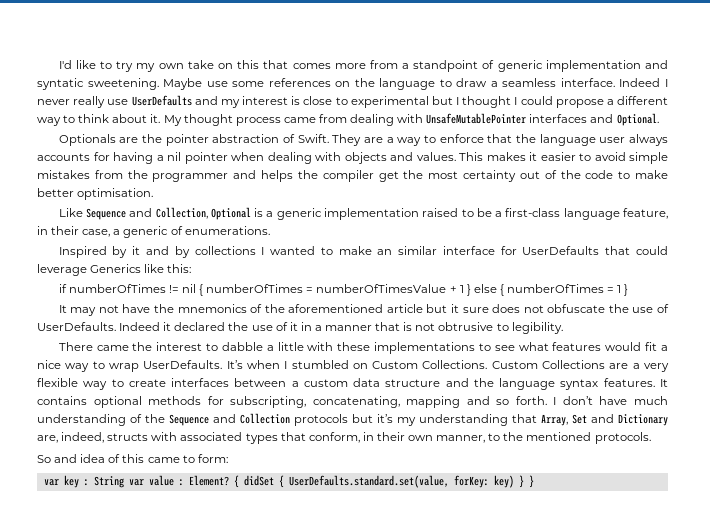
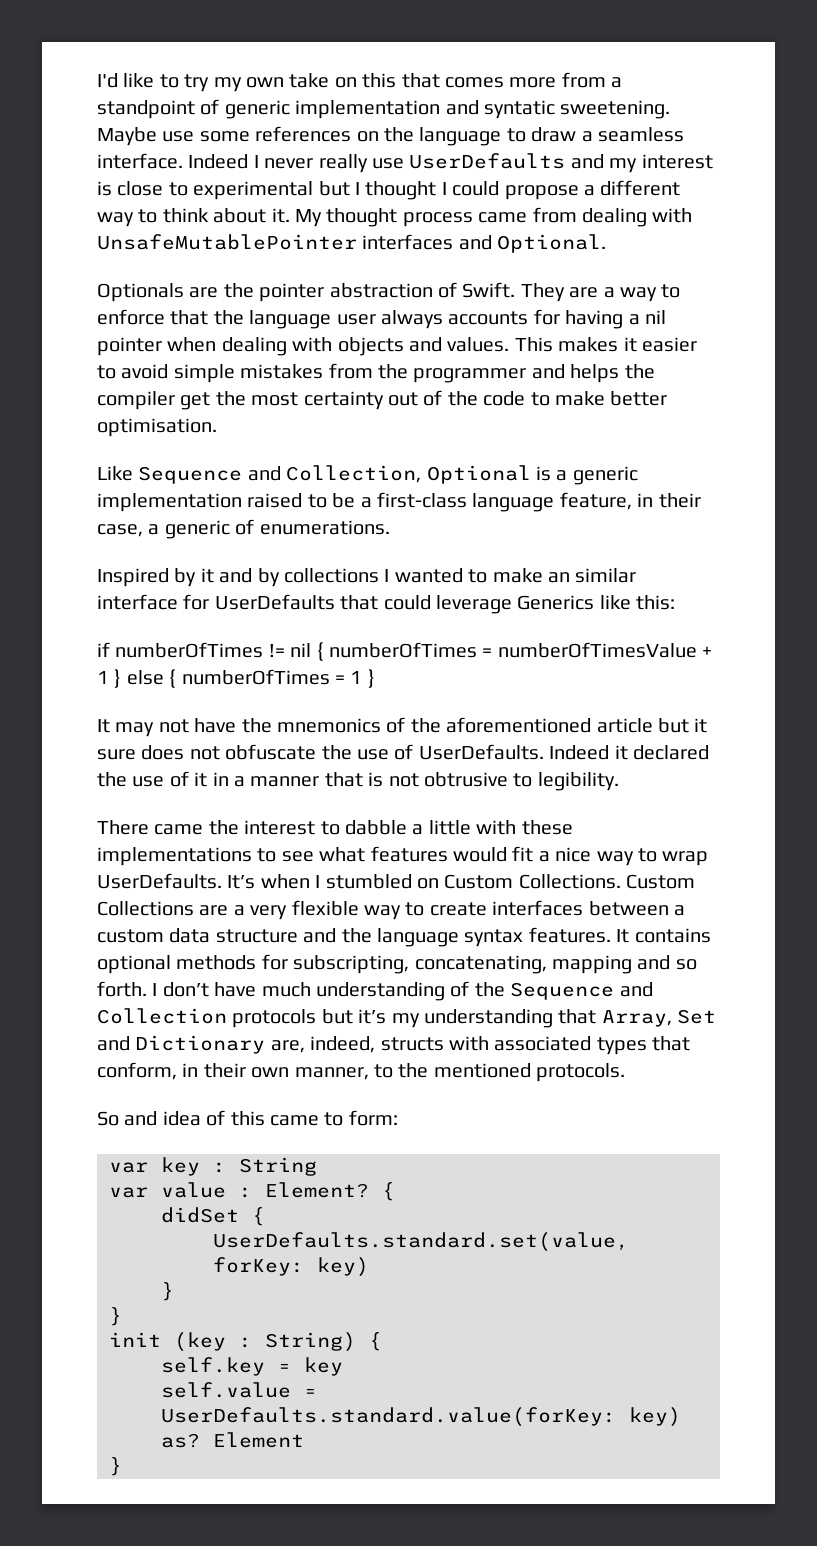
(124, 482) none -> (317, 1166) //
(239, 481) none -> (395, 1191) //
(284, 481) none -> (265, 1216) //
[518,475,534,488] } } -> [161,1282,174,1301] [109,1307,122,1326] [109,1332,382,1352] [161,1357,343,1376] [161,1382,317,1398] [161,1407,681,1427] [161,1432,304,1448] [109,1457,122,1476] // } // } // init (key : String) { // self.key = key // self.value = UserDefaults.standard.value(forKey: key) as? Element // }

